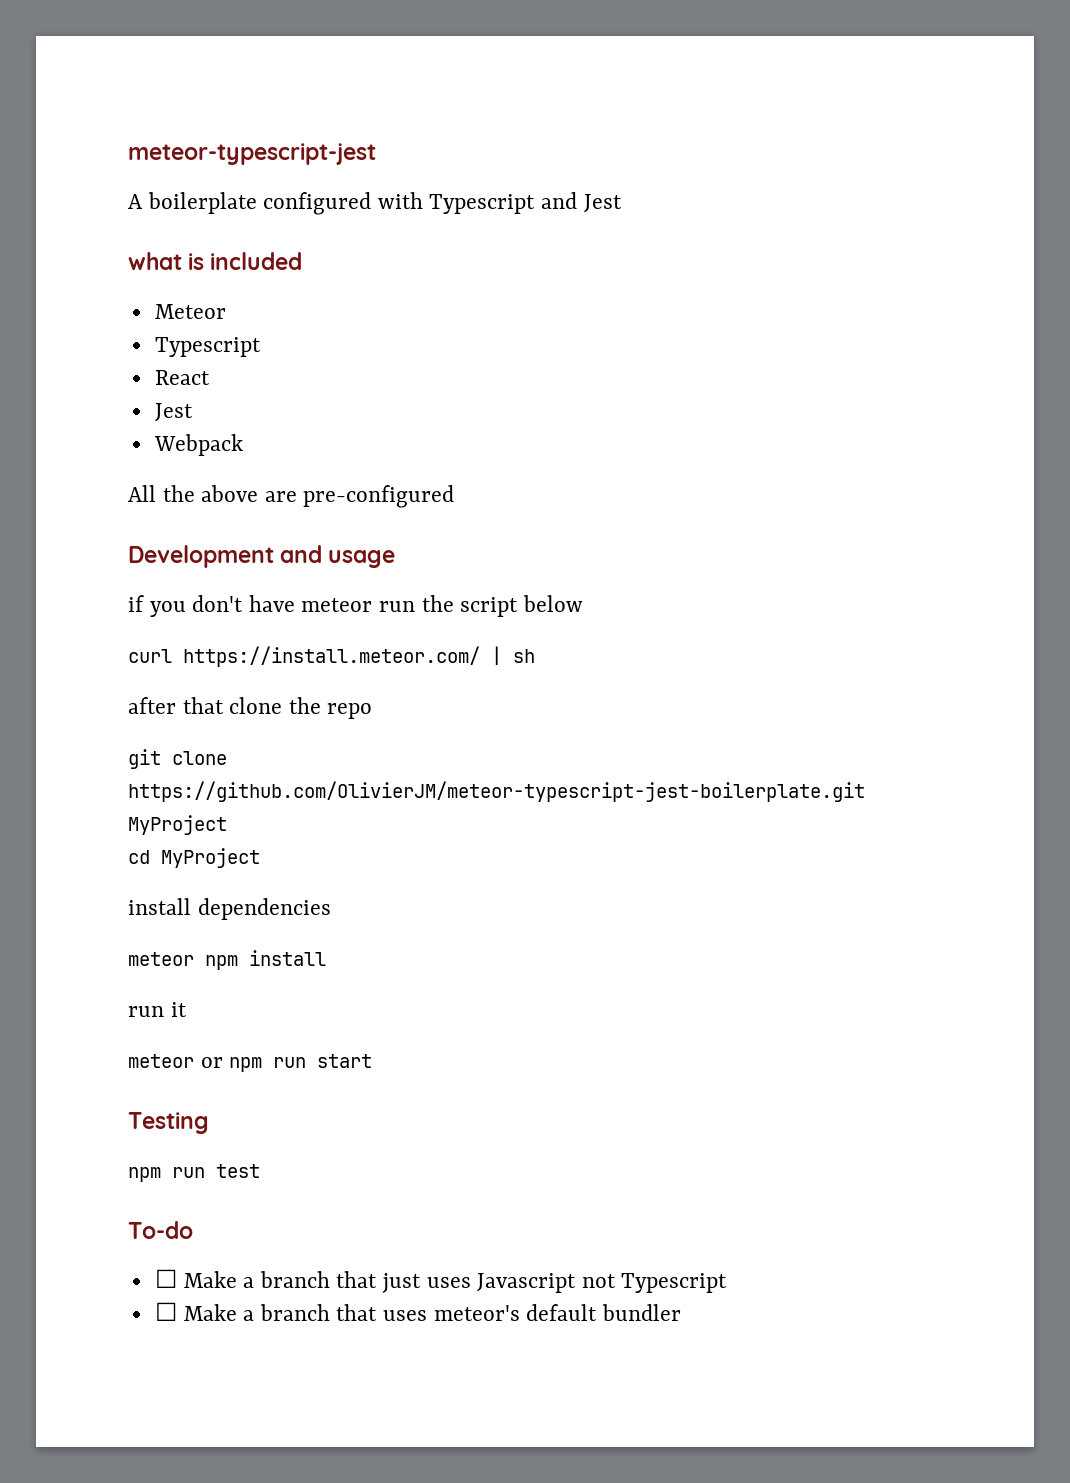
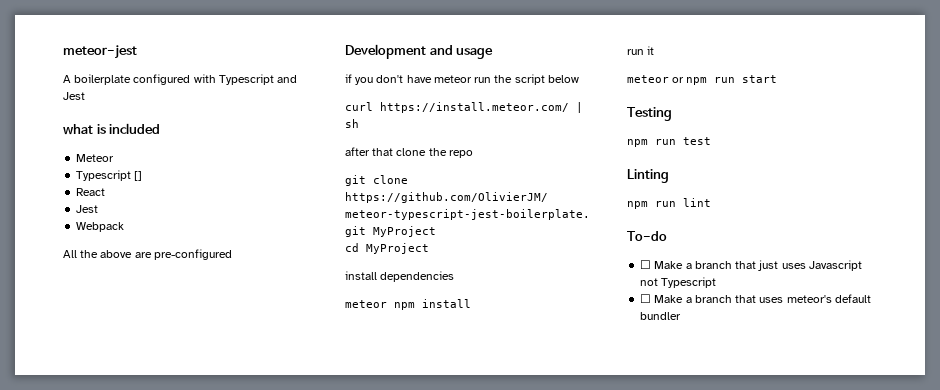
[128,143,376,165] meteor-typescript-jest -> [63,45,137,59] meteor-jest
(261, 347) none -> [134,171,143,181] []
(260, 1171) none -> [627,169,669,183] [627,198,711,209] // Linting // npm run lint

